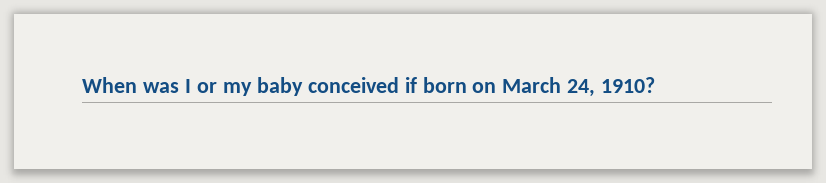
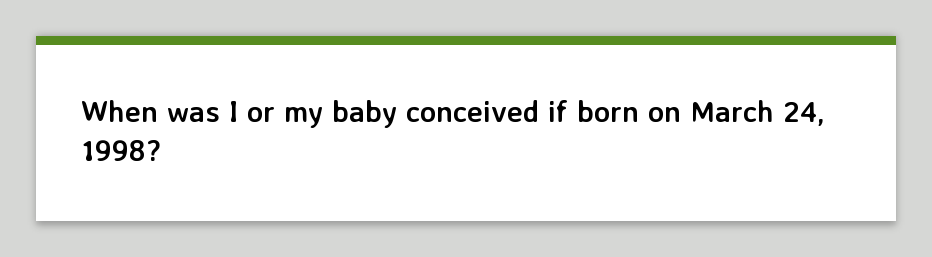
[601,77,656,93] 1910? -> [81,140,161,161] 1998?

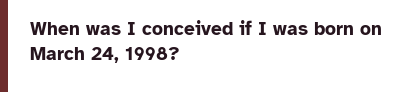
[247,100,568,128] or my baby conceived if -> [142,20,308,35] conceived if I was

